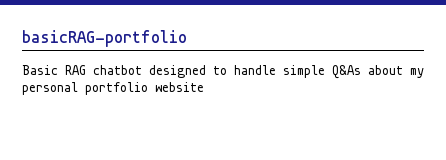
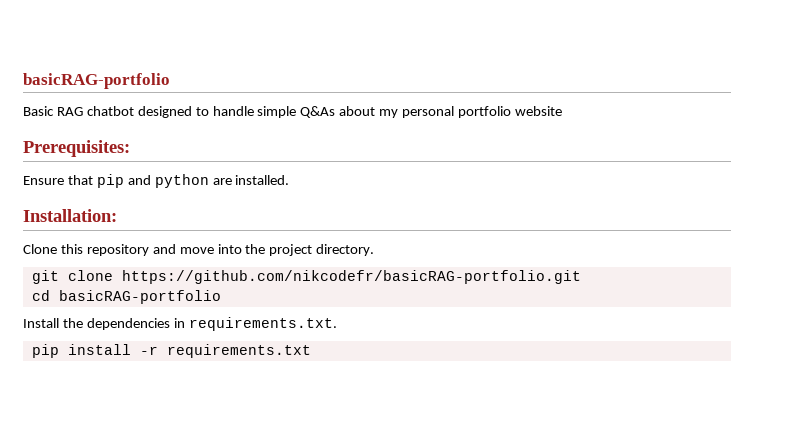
(204, 87) none -> [23,140,130,157] [23,174,290,188] [23,209,117,222] [23,244,375,256] [31,270,581,284] [31,290,221,304] [23,317,337,331] [31,344,311,358] // Prerequisites: // Ensure that pip and python are installed. // Installation: // Clone this repository and move into the project directory. // git clone https://github.com/nikcodefr/basicRAG-portfolio.git // cd basicRAG-portfolio // Install the dependencies in requirements.txt. // pip install -r requirements.txt

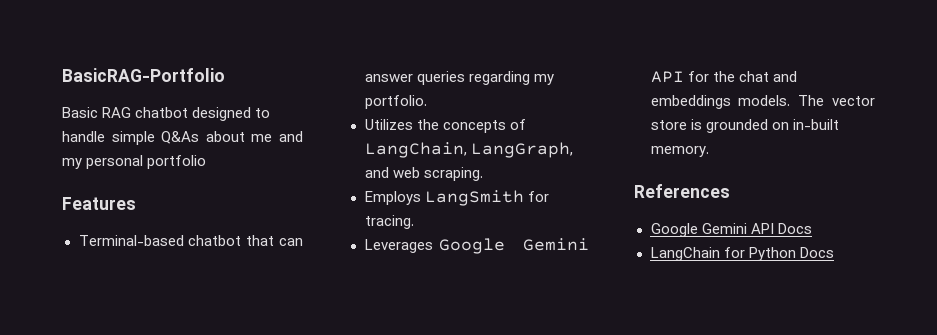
[23,73,170,89] basicRAG-portfolio -> [62,68,225,82] BasicRAG-Portfolio
(376, 111) none -> [251,131,303,142] me and
[514,106,562,116] [23,140,130,157] [23,174,290,188] [23,209,117,222] [23,244,375,256] [31,270,581,284] [31,290,221,304] [23,317,337,331] [31,344,311,358] website // Prerequisites: // Ensure that pip and python are installed. // Installation: // Clone this repository and move into the project directory. // git clone https://github.com/nikcodefr/basicRAG-portfolio.git // cd basicRAG-portfolio // Install the dependencies in requirements.txt. // pip install -r requirements.txt -> [62,197,136,210] [78,235,303,246] [364,71,554,85] [364,95,427,109] [364,119,526,133] [364,142,573,158] [364,167,483,181] [364,190,549,206] [364,215,414,229] [364,238,589,254] [650,71,797,83] [650,95,875,109] [650,119,839,133] [650,146,709,157] [634,184,730,198] [650,223,812,237] [650,247,834,261] // Features // Terminal-based chatbot that can answer queries regarding my portfolio. // Utilizes the concepts of LangChain, LangGraph, and web scraping. // Employs LangSmith for tracing. // Leverages Google Gemini API for the chat and embeddings models. The vector store is grounded on in-built memory. // References // Google Gemini API Docs // LangChain for Python Docs

